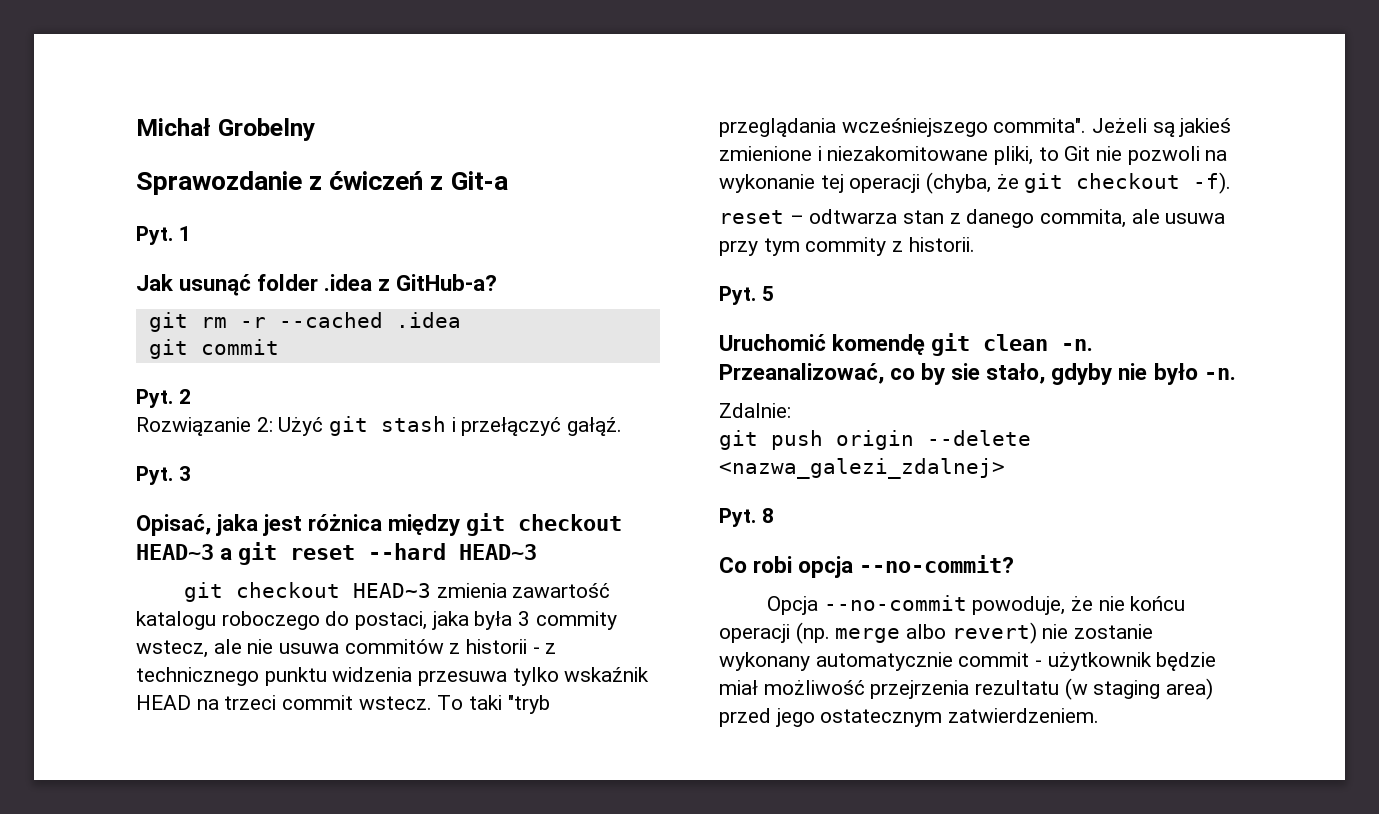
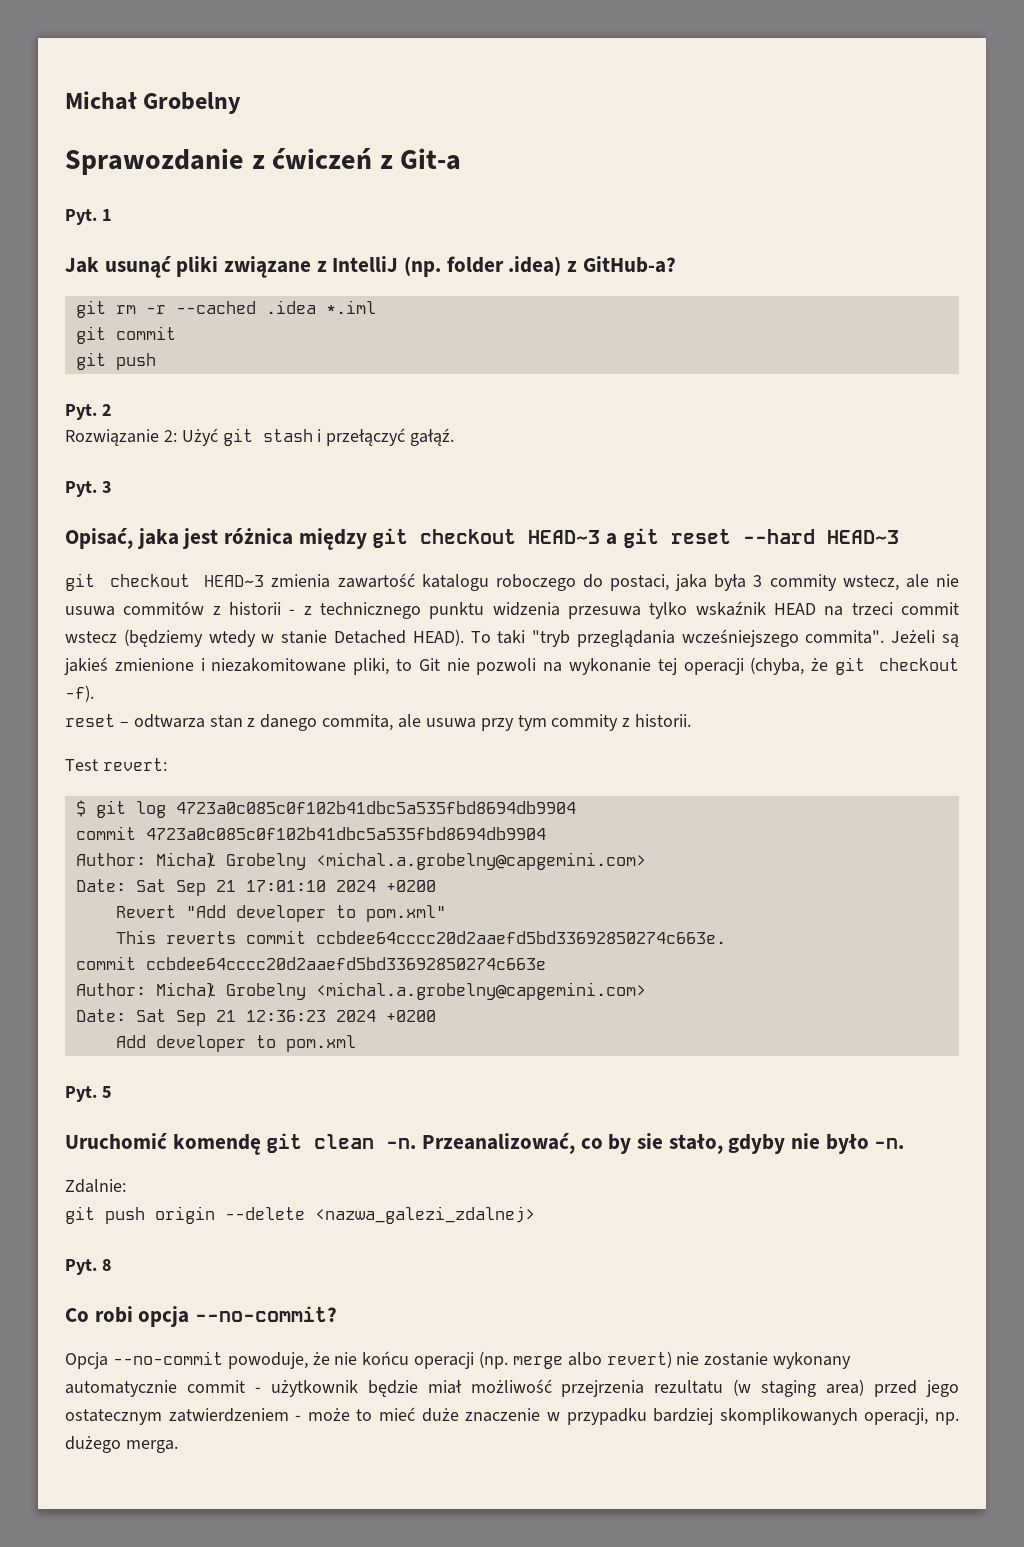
[257,274,373,291] folder .idea -> [176,256,562,278] pliki związane z IntelliJ (np. folder .idea)
(461, 320) none -> [325,300,376,314] *.iml
(279, 347) none -> [75,352,156,370] // git push
[358,696,432,710] wstecz. -> [65,629,464,647] wstecz (będziemy wtedy w stanie Detached HEAD).
(975, 244) none -> [65,758,167,771] [75,800,576,818] [75,826,546,840] [75,852,646,870] [75,879,436,896] [115,905,446,922] [115,930,726,944] [75,956,546,970] [75,982,646,1000] [75,1009,436,1026] [115,1035,356,1052] // Test revert: // $ git log 4723a0c085c0f102b41dbc5a535fbd8694db9904 // commit 4723a0c085c0f102b41dbc5a535fbd8694db9904 // Author: Michał Grobelny <michal.a.grobelny@capgemini.com> // Date: Sat Sep 21 17:01:10 2024 +0200 // Revert "Add developer to pom.xml" // This reverts commit ccbdee64cccc20d2aaefd5bd33692850274c663e. // commit ccbdee64cccc20d2aaefd5bd33692850274c663e // Author: Michał Grobelny <michal.a.grobelny@capgemini.com> // Date: Sat Sep 21 12:36:23 2024 +0200 // Add developer to pom.xml
[948,708,1100,723] zatwierdzeniem. -> [168,1407,959,1425] [65,1436,178,1453] zatwierdzeniem - może to mieć duże znaczenie w przypadku bardziej skomplikowanych operacji, np. dużego merga.

